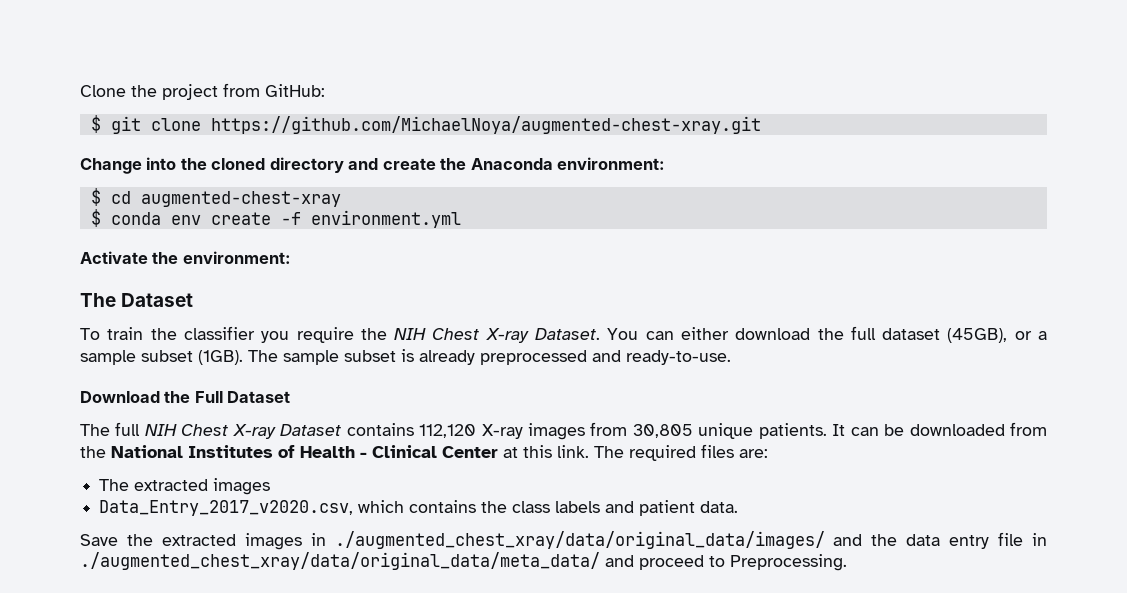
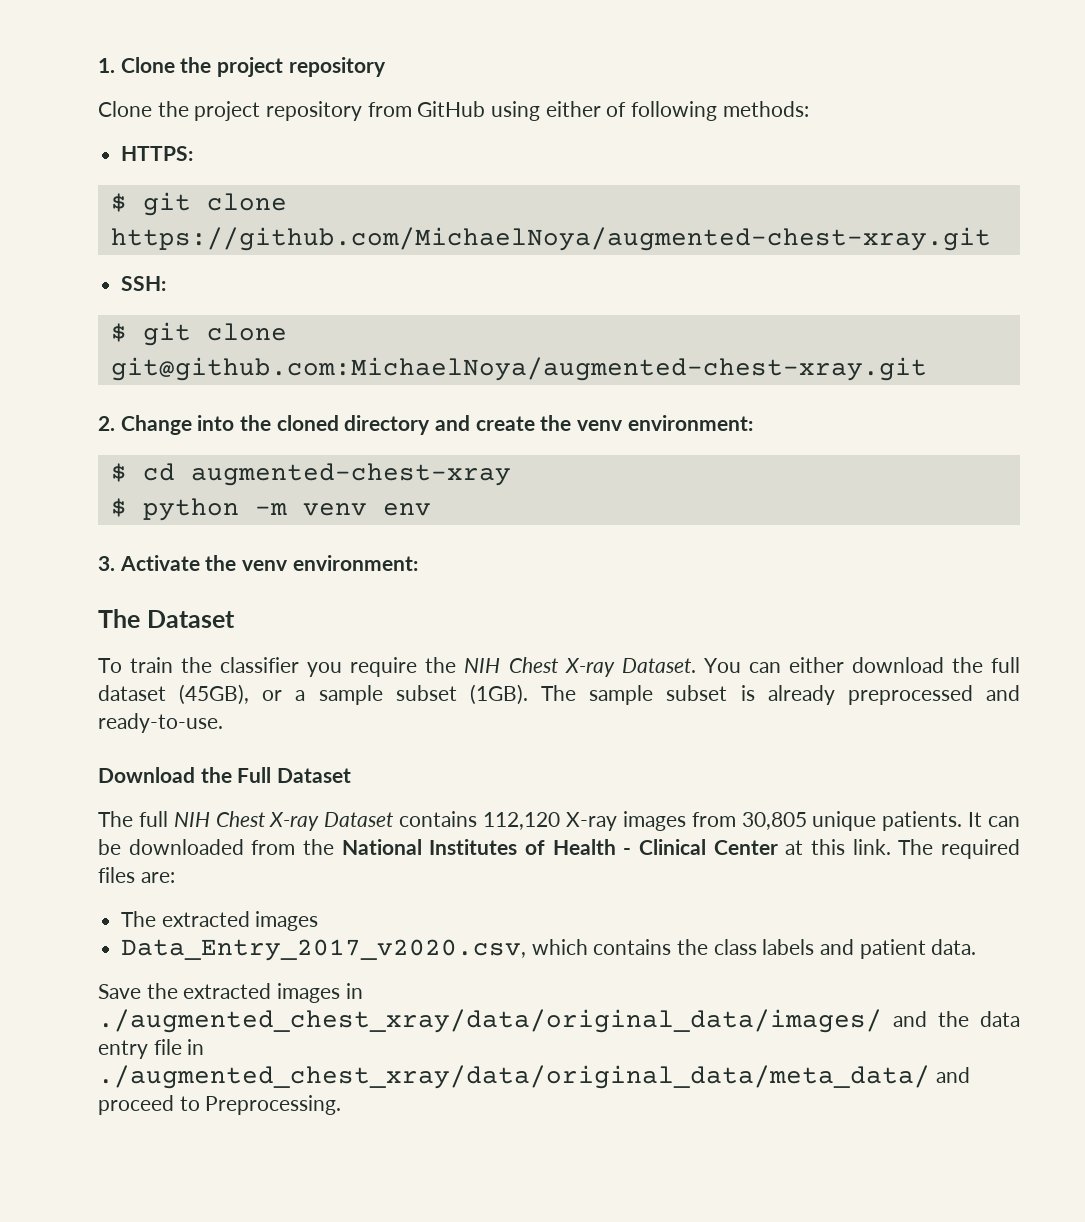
[80,83,325,100] [90,115,761,134] Clone the project from GitHub: // $ git clone https://github.com/MichaelNoya/augmented-chest-xray.git // -> [98,57,386,77] [98,101,809,121] [121,146,194,161] [110,192,287,216] [110,227,991,251] [121,276,167,291] [110,322,287,346] [110,357,927,381] [98,416,115,431] 1. Clone the project repository // Clone the project repository from GitHub using either of following methods: // HTTPS: // $ git clone https://github.com/MichaelNoya/augmented-chest-xray.git // SSH: // $ git clone git@github.com:MichaelNoya/augmented-chest-xray.git // 2.
[470,158,553,170] Anaconda -> [577,420,623,431] venv
[110,210,461,228] conda env create -f environment.yml // -> [142,498,431,521] [98,556,115,571] python -m venv env // 3.
(179, 258) none -> [242,560,288,571] venv

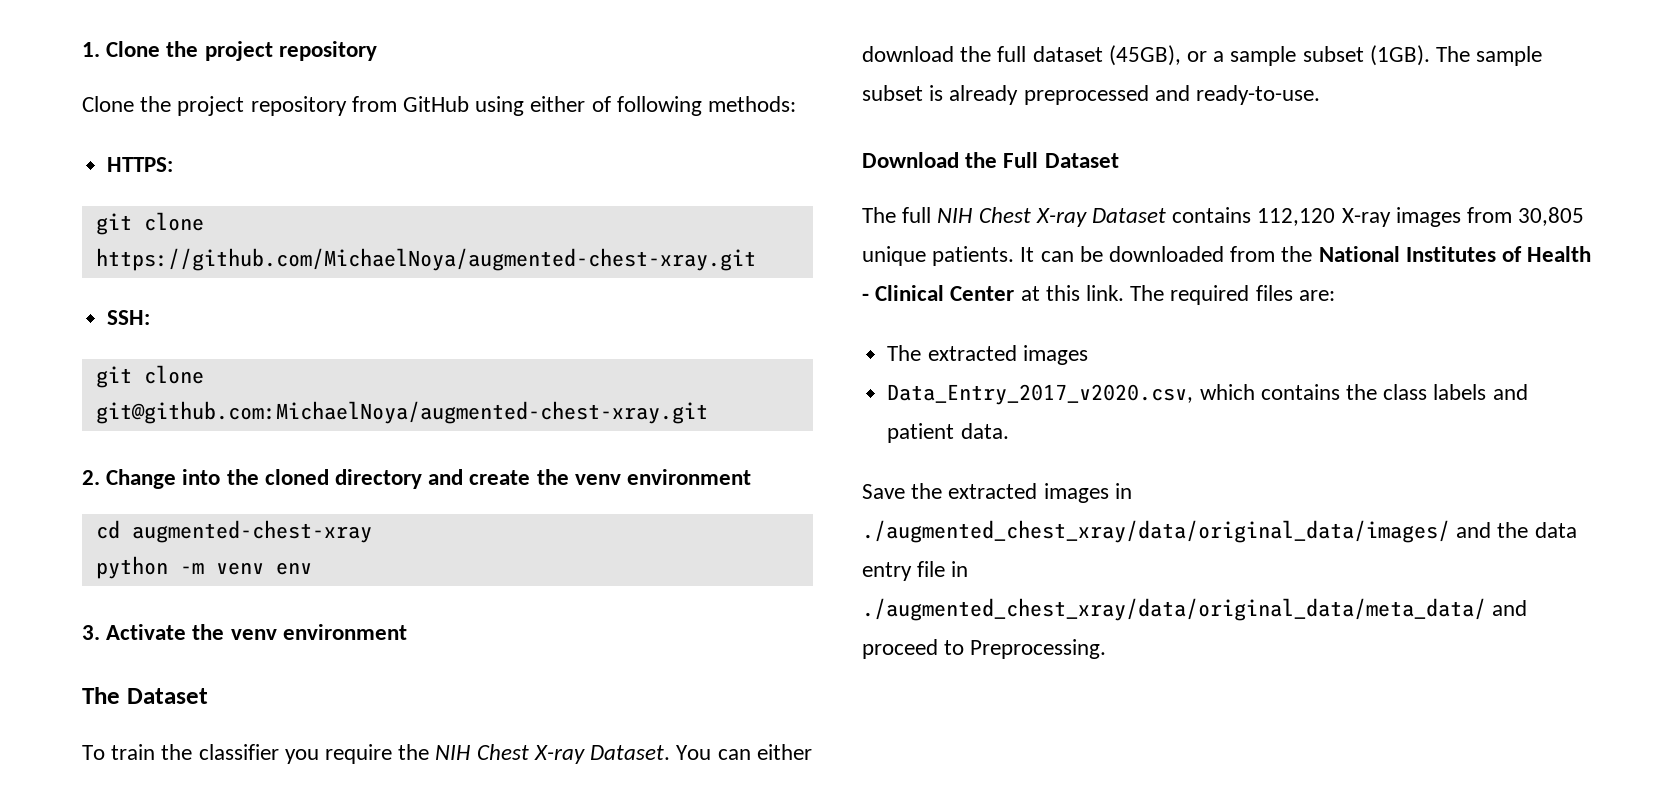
[110,193,127,212] $ -> (174, 164) none
[110,323,127,342] $ -> (151, 317) none
[627,415,753,431] [110,463,127,482] environment: // $ -> [627,469,752,485] environment //
[110,498,127,517] $ -> (372, 531) none
[292,555,418,571] environment: -> [282,624,407,640] environment

